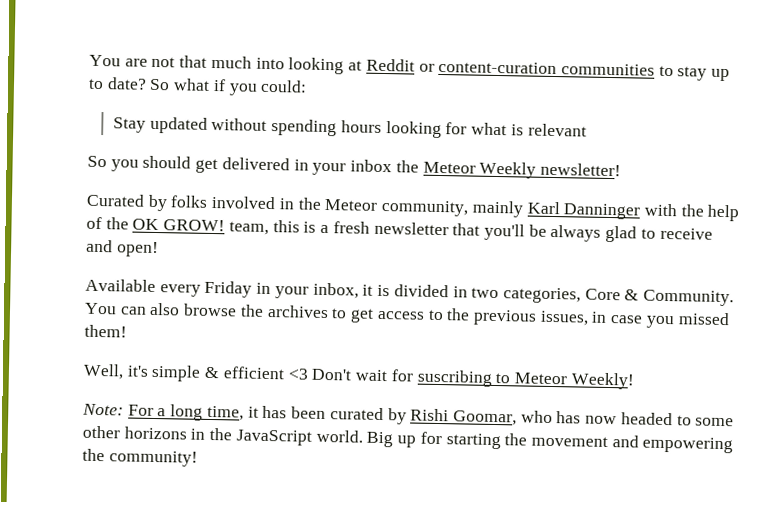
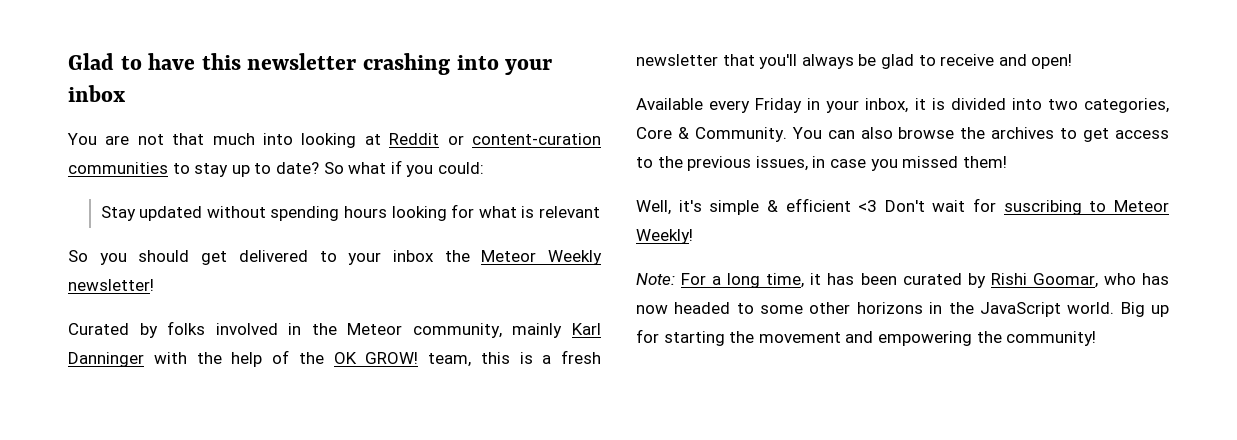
(89, 60) none -> [68,53,553,75] [68,85,125,102] Glad to have this newsletter crashing into your inbox //
[293,159,309,171] in -> [319,251,337,262] to
[528,224,602,242] be always -> [801,54,877,69] always be
[452,286,468,298] in -> [1011,98,1042,110] into

